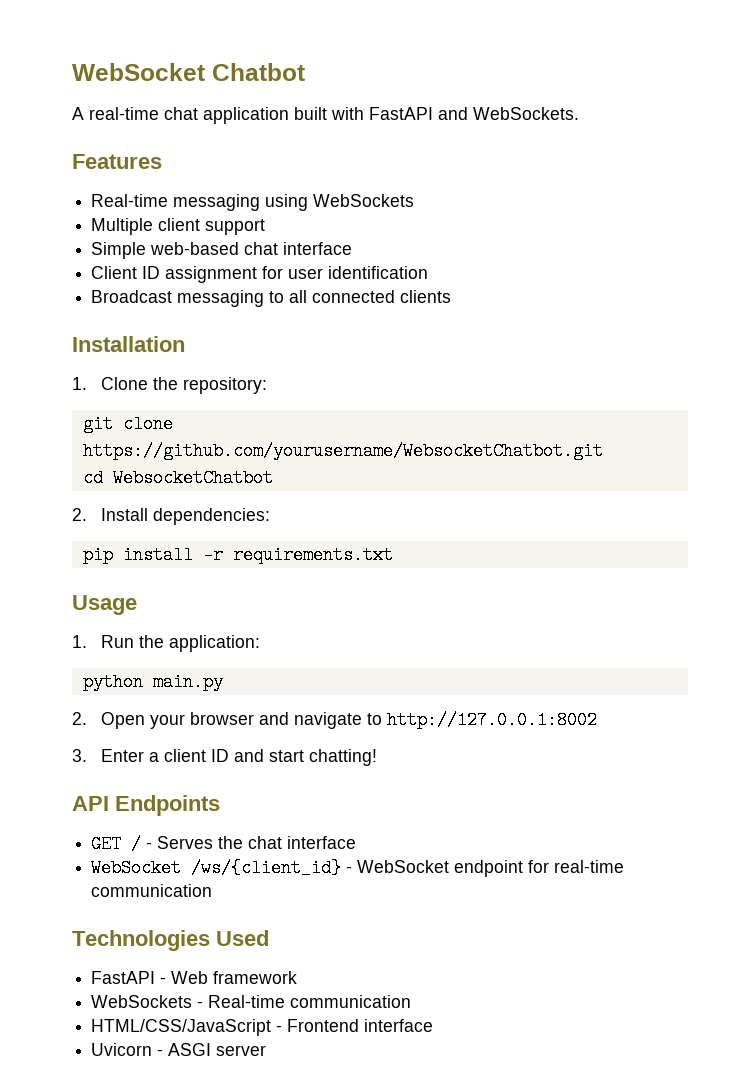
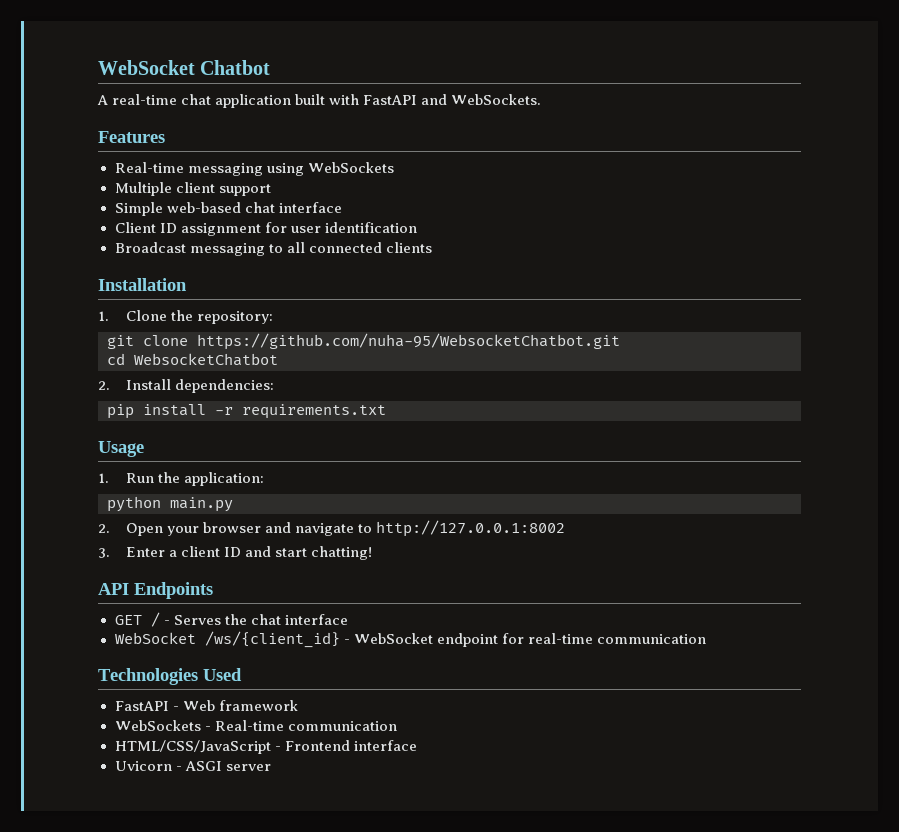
[82,442,603,460] https://github.com/yourusername/WebsocketChatbot.git -> [197,333,620,350] https://github.com/nuha-95/WebsocketChatbot.git

